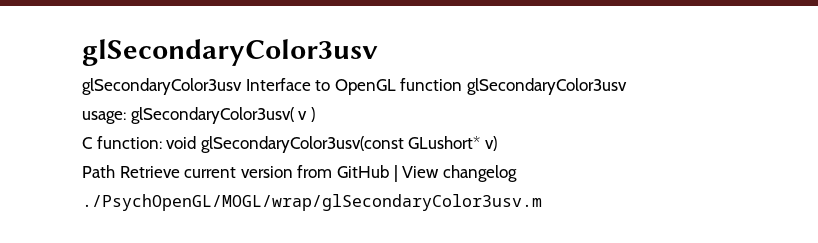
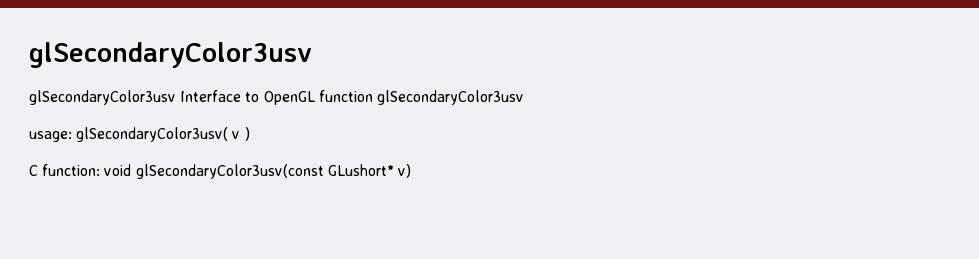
[82,165,517,182] [82,194,542,211] // Path Retrieve current version from GitHub | View changelog // ./PsychOpenGL/MOGL/wrap/glSecondaryColor3usv.m -> (411, 171) none

